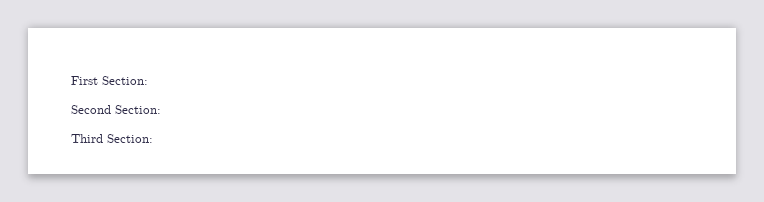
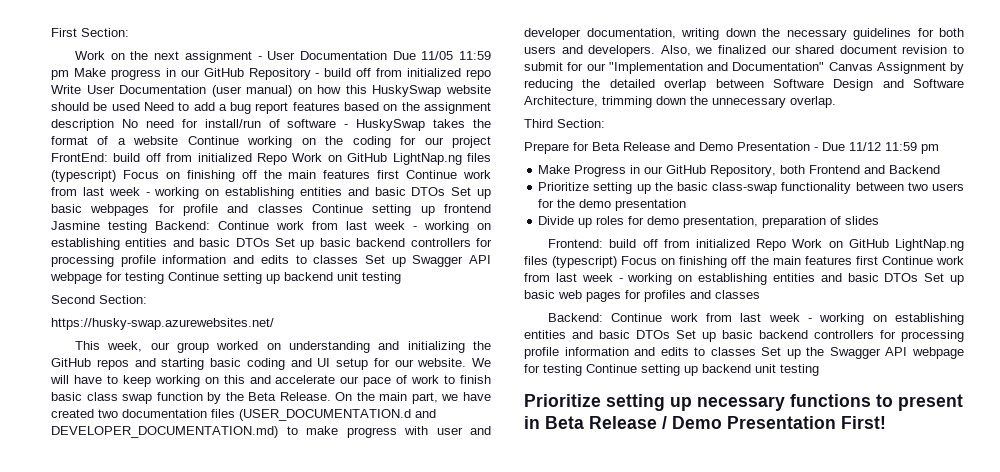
[71,105,161,114] [71,134,153,143] Second Section: // Third Section: -> [75,51,491,63] [51,68,492,80] [51,85,491,97] [51,102,492,114] [51,119,491,131] [51,136,491,148] [51,153,491,165] [51,170,491,182] [51,187,491,199] [51,204,491,216] [51,221,491,233] [51,238,492,250] [51,255,491,267] [50,272,401,284] [51,295,147,304] [51,318,274,330] [75,341,491,353] [51,358,491,370] [50,375,492,387] [51,392,492,404] [51,409,436,421] [51,426,491,438] [524,28,964,40] [524,45,964,57] [524,62,964,74] [524,79,964,91] [524,96,836,108] [524,119,605,128] [524,142,939,154] [538,165,941,177] [538,182,964,194] [538,199,687,211] [538,216,880,228] [548,239,964,251] [524,256,964,268] [524,273,964,285] [524,290,760,302] [548,313,964,325] [524,330,964,342] [524,347,964,359] [524,364,819,376] [524,394,963,411] [524,416,886,429] Work on the next assignment - User Documentation Due 11/05 11:59 pm Make progress in our GitHub Repository - build off from initialized repo Write User Documentation (user manual) on how this HuskySwap website should be used Need to add a bug report features based on the assignment description No need for install/run of software - HuskySwap takes the format of a website Continue working on the coding for our project FrontEnd: build off from initialized Repo Work on GitHub LightNap.ng files (typescript) Focus on finishing off the main features first Continue work from last week - working on establishing entities and basic DTOs Set up basic webpages for profile and classes Continue setting up frontend Jasmine testing Backend: Continue work from last week - working on establishing entities and basic DTOs Set up basic backend controllers for processing profile information and edits to classes Set up Swagger API webpage for testing Continue setting up backend unit testing // Second Section: // https://husky-swap.azurewebsites.net/ // This week, our group worked on understanding and initializing the GitHub repos and starting basic coding and UI setup for our website. We will have to keep working on this and accelerate our pace of work to finish basic class swap function by the Beta Release. On the main part, we have created two documentation files (USER_DOCUMENTATION.d and DEVELOPER_DOCUMENTATION.md) to make progress with user and developer documentation, writing down the necessary guidelines for both users and developers. Also, we finalized our shared document revision to submit for our "Implementation and Documentation" Canvas Assignment by reducing the detailed overlap between Software Design and Software Architecture, trimming down the unnecessary overlap. // Third Section: // Prepare for Beta Release and Demo Presentation - Due 11/12 11:59 pm // Make Progress in our GitHub Repository, both Frontend and Backend // Prioritize setting up the basic class-swap functionality between two users for the demo presentation // Divide up roles for demo presentation, preparation of slides // Frontend: build off from initialized Repo Work on GitHub LightNap.ng files (typescript) Focus on finishing off the main features first Continue work from last week - working on establishing entities and basic DTOs Set up basic web pages for profiles and classes // Backend: Continue work from last week - working on establishing entities and basic DTOs Set up basic backend controllers for processing profile information and edits to classes Set up the Swagger API webpage for testing Continue setting up backend unit testing // Prioritize setting up necessary functions to present in Beta Release / Demo Presentation First!

